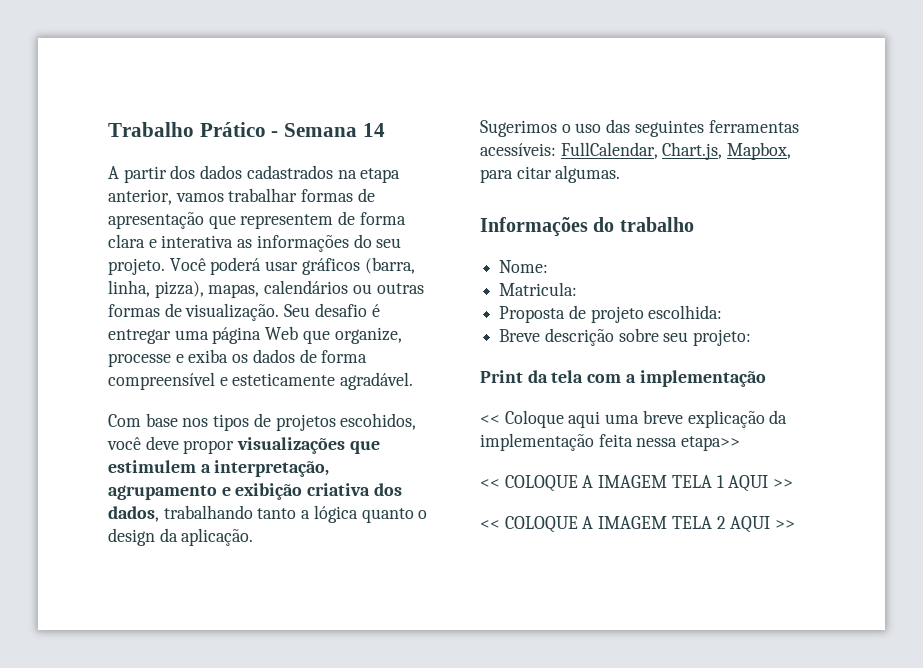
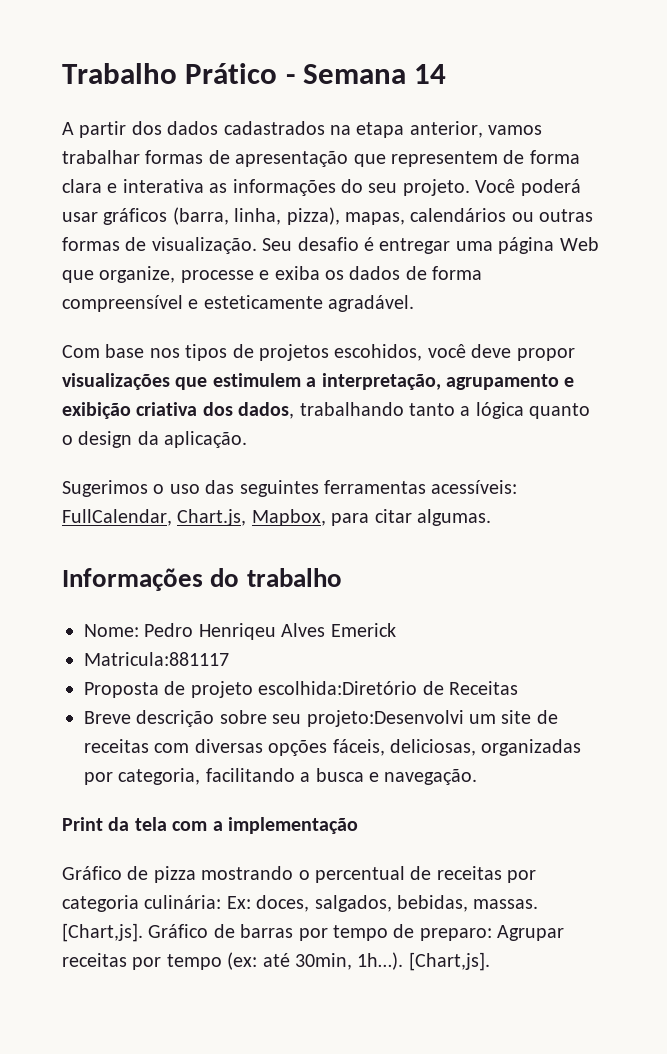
[499,282,578,296] // Matricula: -> [144,623,396,640] [84,652,229,666] Pedro Henriqeu Alves Emerick // Matricula:881117
[648,305,723,319] escolhida: -> [258,681,518,695] escolhida:Diretório de Receitas
[693,329,752,346] projeto: -> [306,710,558,727] [84,739,582,756] [84,768,478,785] projeto:Desenvolvi um site de receitas com diversas opções fáceis, deliciosas, organizadas por categoria, facilitando a busca e navegação.
[480,410,788,428] [480,433,741,451] [480,475,794,492] [480,516,796,533] << Coloque aqui uma breve explicação da implementação feita nessa etapa>> // << COLOQUE A IMAGEM TELA 1 AQUI >> // << COLOQUE A IMAGEM TELA 2 AQUI >> -> [62,866,537,883] [62,895,539,912] [62,923,565,942] [62,952,490,971] Gráfico de pizza mostrando o percentual de receitas por categoria culinária: Ex: doces, salgados, bebidas, massas. [Chart,js]. Gráfico de barras por tempo de preparo: Agrupar receitas por tempo (ex: até 30min, 1h…). [Chart,js].

